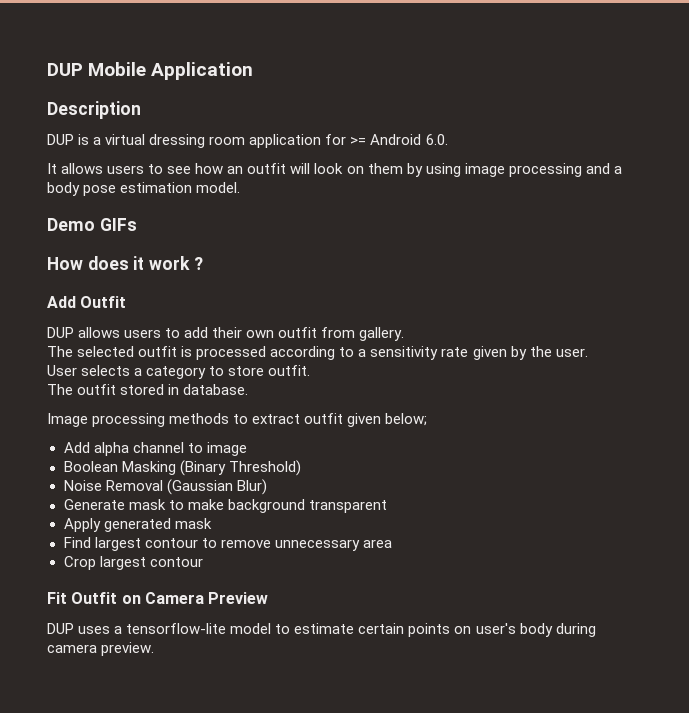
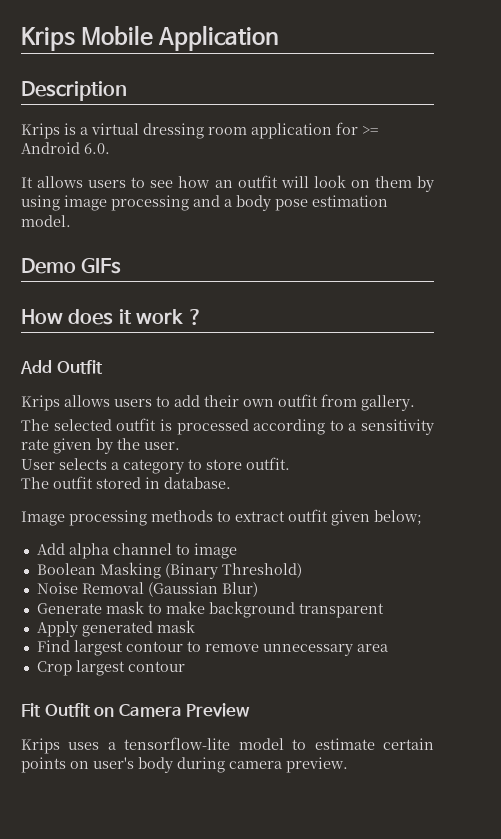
[47,63,83,76] DUP -> [21,27,75,51] Krips
[47,134,74,145] DUP -> [21,123,60,139] Krips
[47,327,74,338] DUP -> [21,395,60,411] Krips
[47,623,74,634] DUP -> [21,738,60,754] Krips

